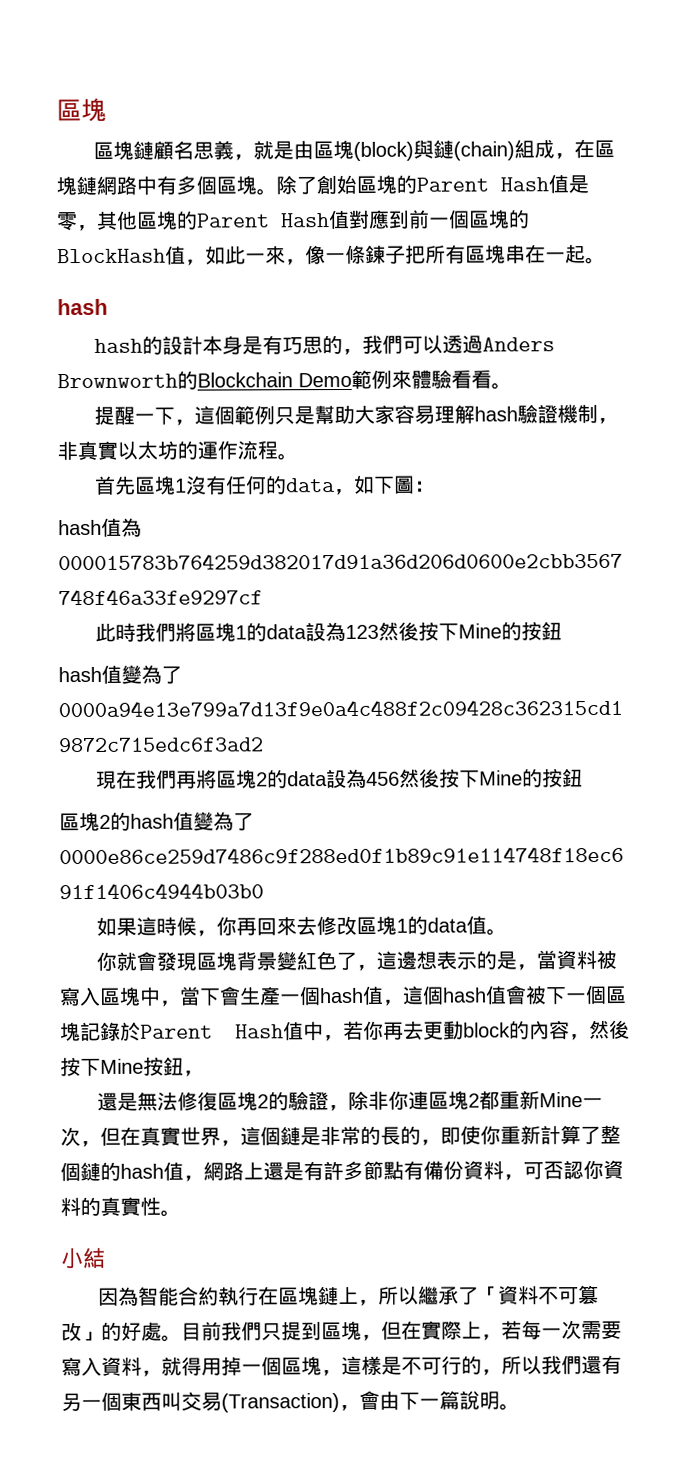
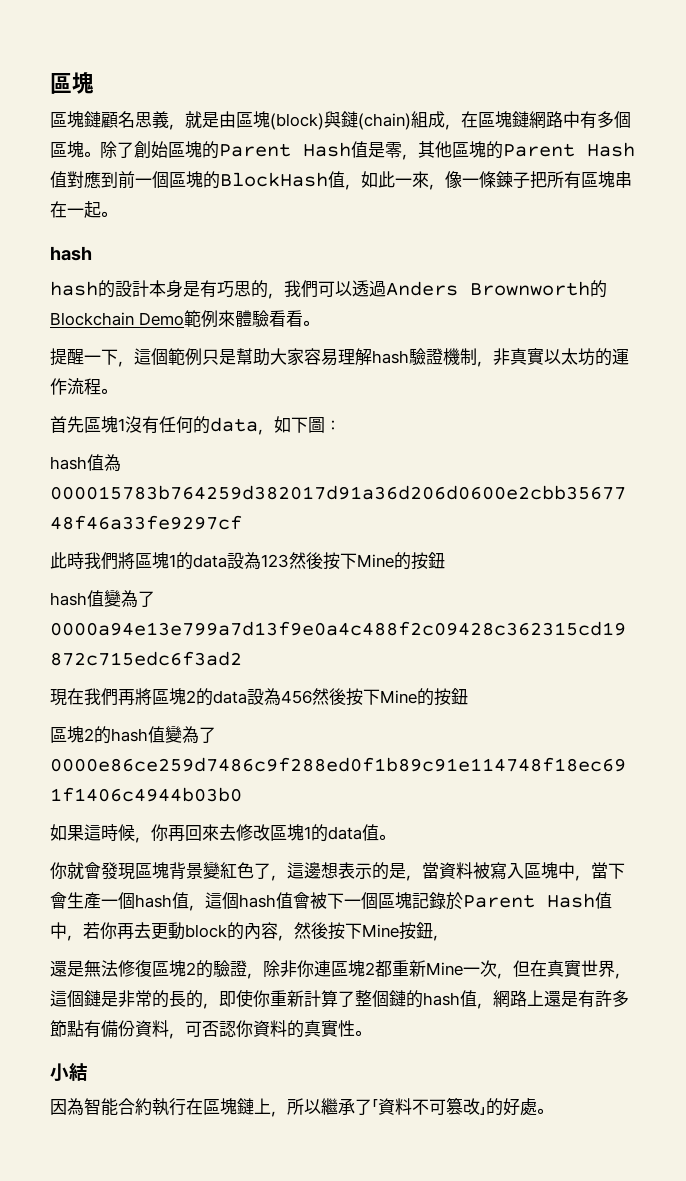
[181,1320,622,1341] [61,1354,622,1377] [61,1390,520,1413] 目前我們只提到區塊，但在實際上，若每一次需要寫入資料，就得用掉一個區塊，這樣是不可行的，所以我們還有另一個東西叫交易(Transaction)，會由下一篇說明。 -> (553, 1111) none

